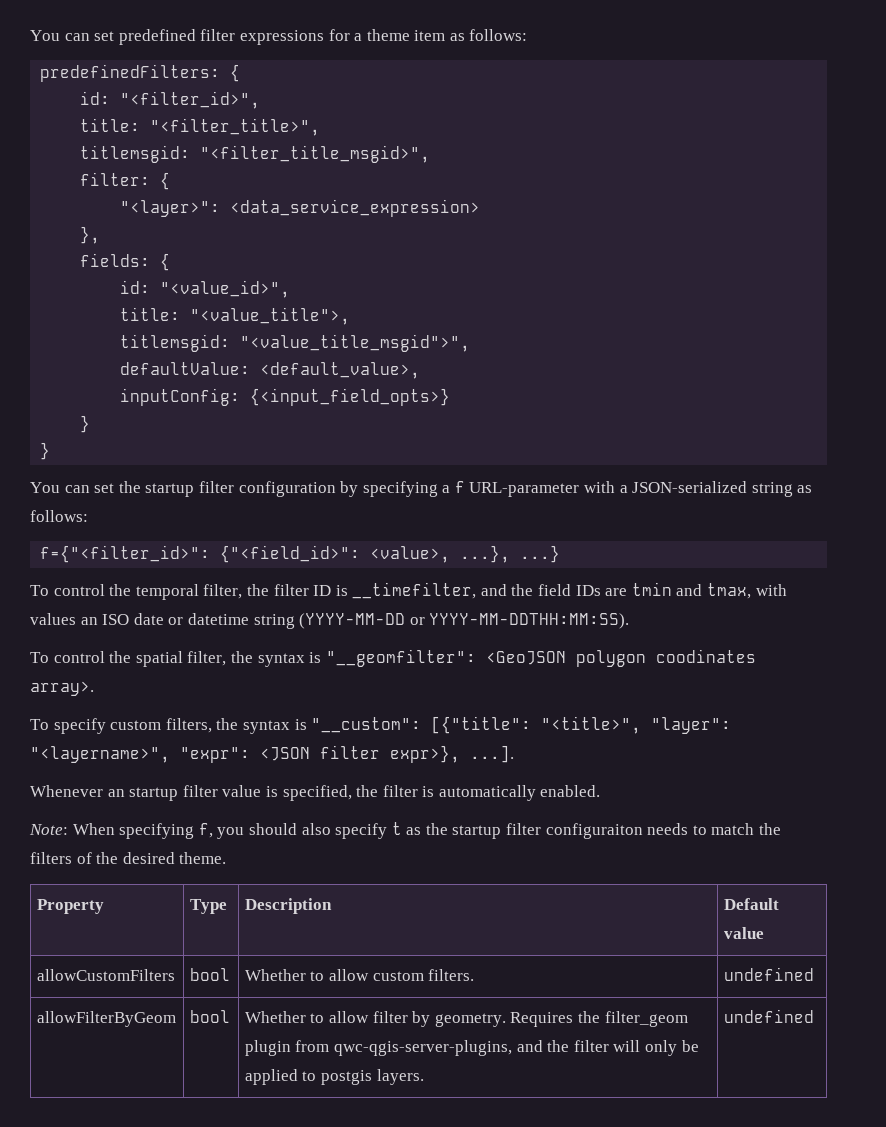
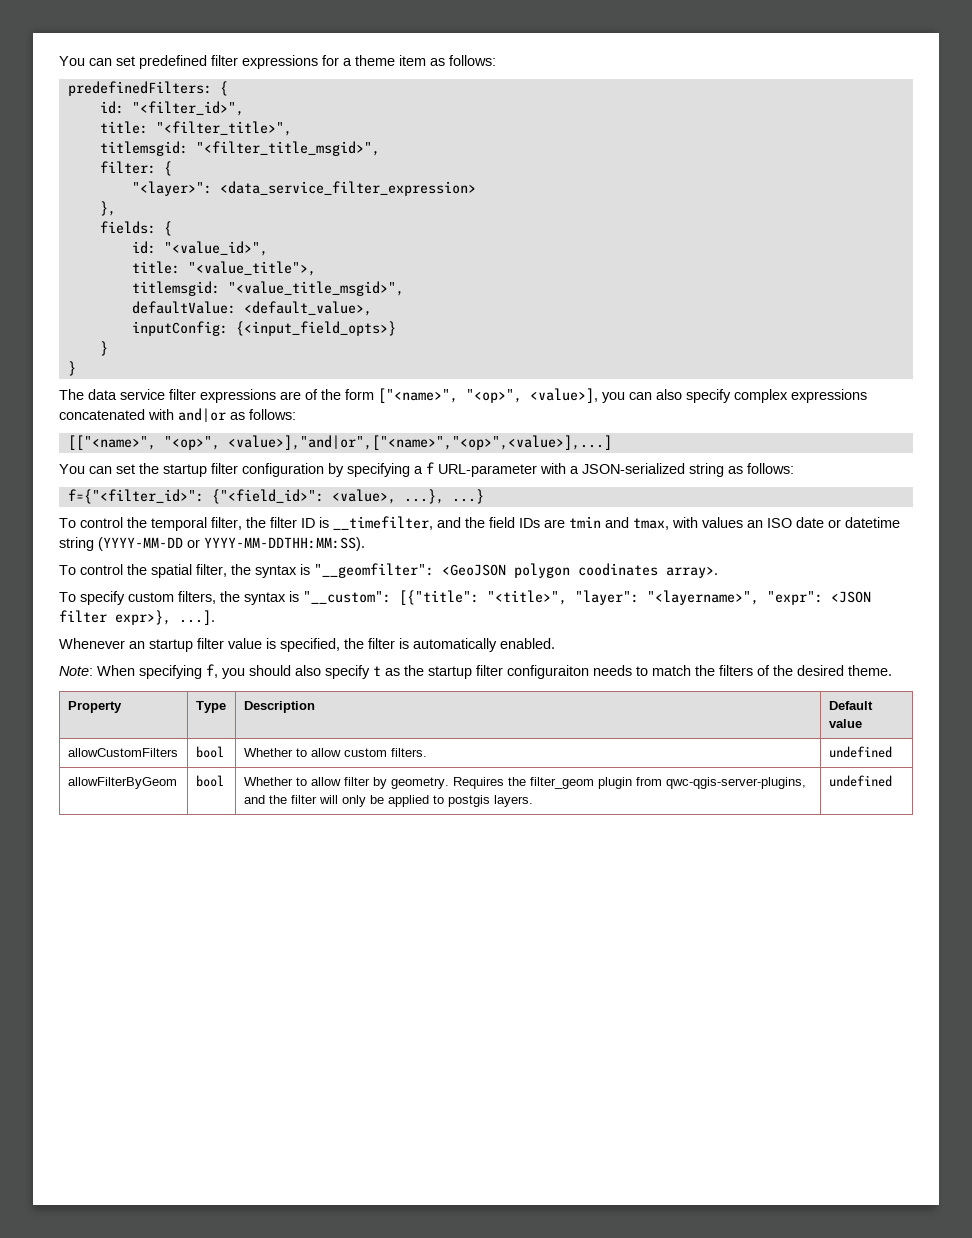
[230,199,481,217] <data_service_expression> -> [219,181,476,196] <data_service_filter_expression>
[240,334,471,352] "<value_title_msgid">", -> [227,281,404,296] "<value_title_msgid>",
(51, 451) none -> [59,388,867,403] [59,408,296,422] [67,435,612,450] // The data service filter expressions are of the form ["<name>", "<op>", <value>], you can also specify complex expressions concatenated with and|or as follows: // [["<name>", "<op>", <value>],"and|or",["<name>","<op>",<value>],...]

